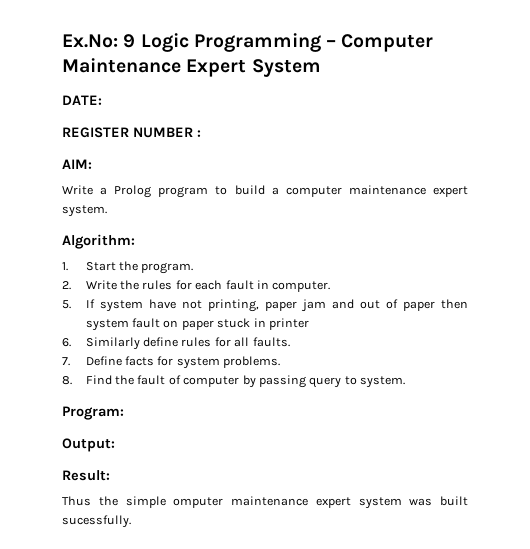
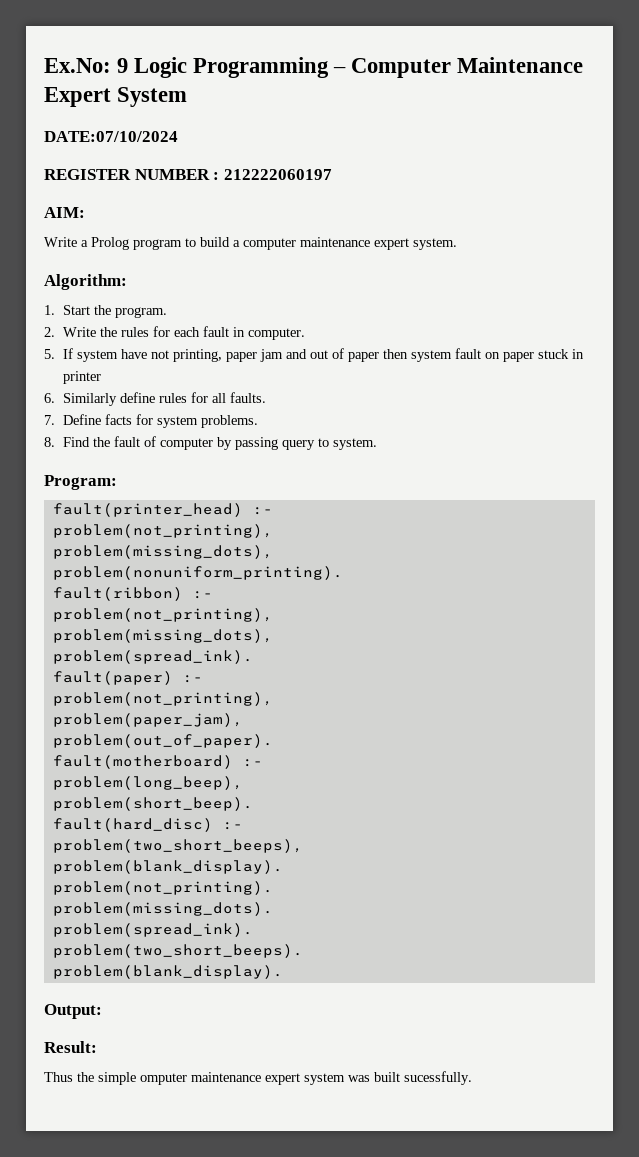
[62,95,102,105] DATE: -> [44,131,178,142] DATE:07/10/2024
(201, 133) none -> [223,169,332,180] 212222060197
(124, 413) none -> [52,503,273,517] [52,524,273,538] [52,545,273,559] [52,566,343,580] [52,587,213,601] [52,608,273,622] [52,629,273,643] [52,650,253,664] [52,671,203,685] [52,692,273,706] [52,713,243,727] [52,734,273,748] [52,755,263,769] [52,776,243,790] [52,797,253,811] [52,818,243,832] [52,839,303,853] [52,860,283,874] [52,881,273,895] [52,902,273,916] [52,923,253,937] [52,944,303,958] [52,965,283,979] // fault(printer_head) :- // problem(not_printing), // problem(missing_dots), // problem(nonuniform_printing). // fault(ribbon) :- // problem(not_printing), // problem(missing_dots), // problem(spread_ink). // fault(paper) :- // problem(not_printing), // problem(paper_jam), // problem(out_of_paper). // fault(motherboard) :- // problem(long_beep), // problem(short_beep). // fault(hard_disc) :- // problem(two_short_beeps), // problem(blank_display). // problem(not_printing). // problem(missing_dots). // problem(spread_ink). // problem(two_short_beeps). // problem(blank_display).

